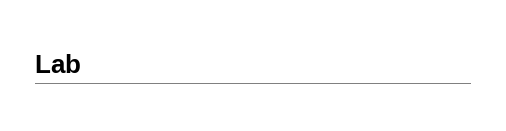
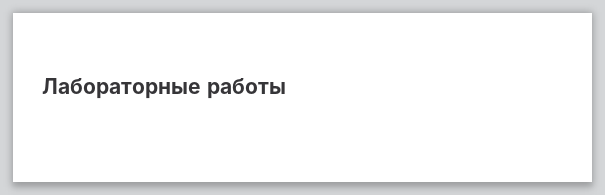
[35,54,81,73] Lab -> [42,78,286,99] Лабораторные работы

